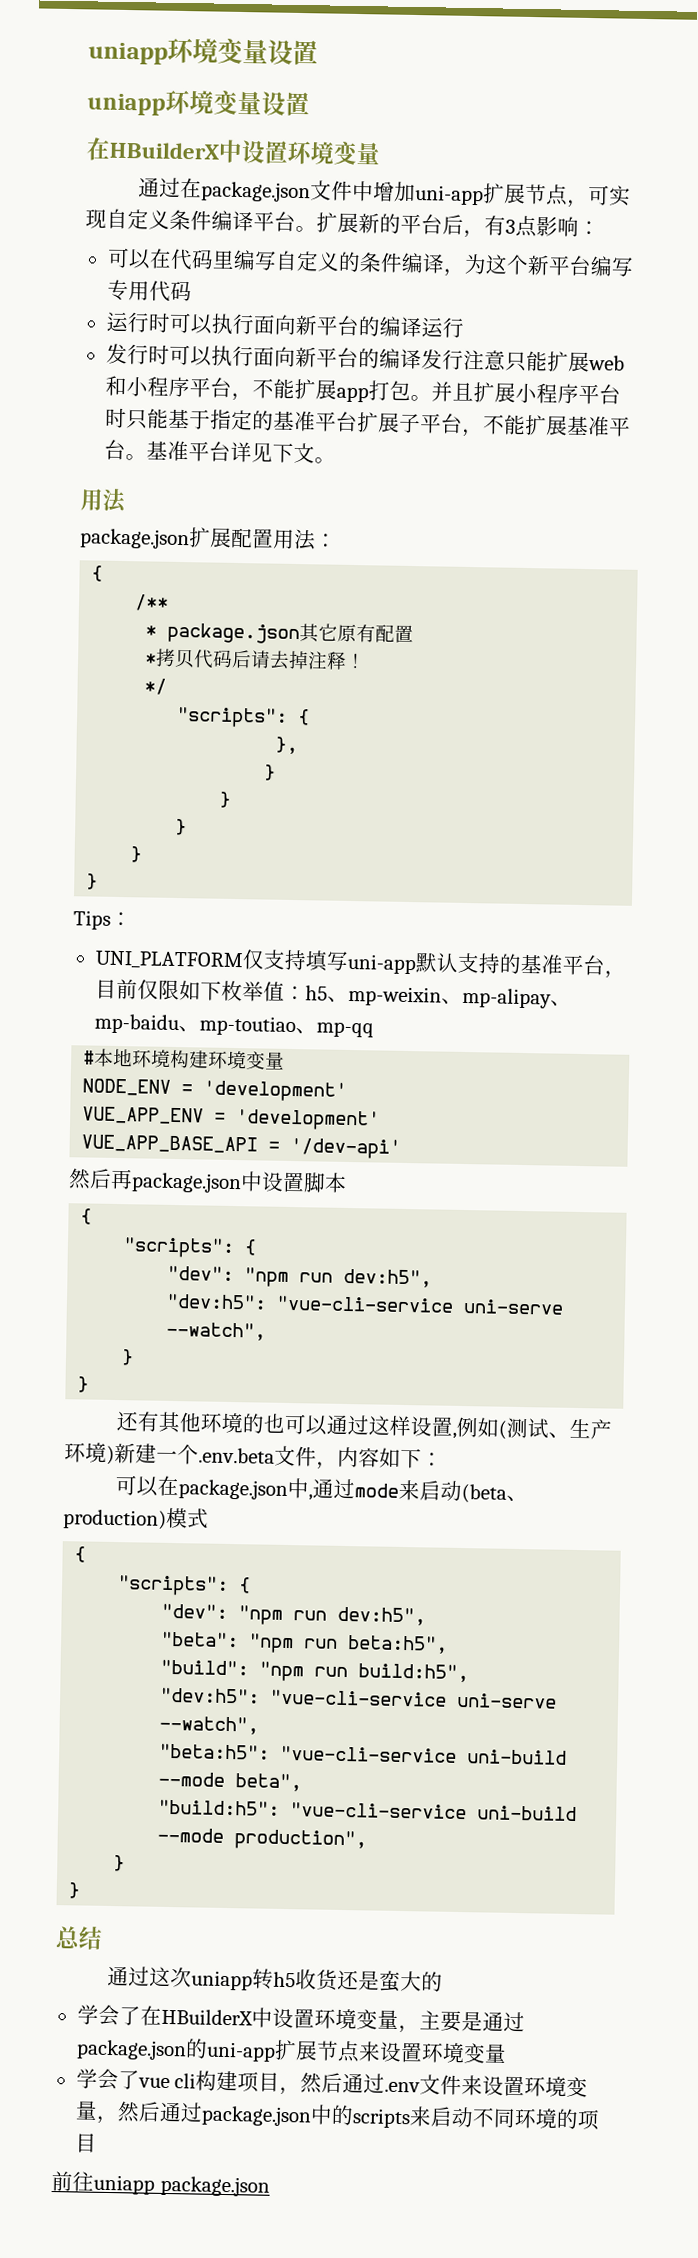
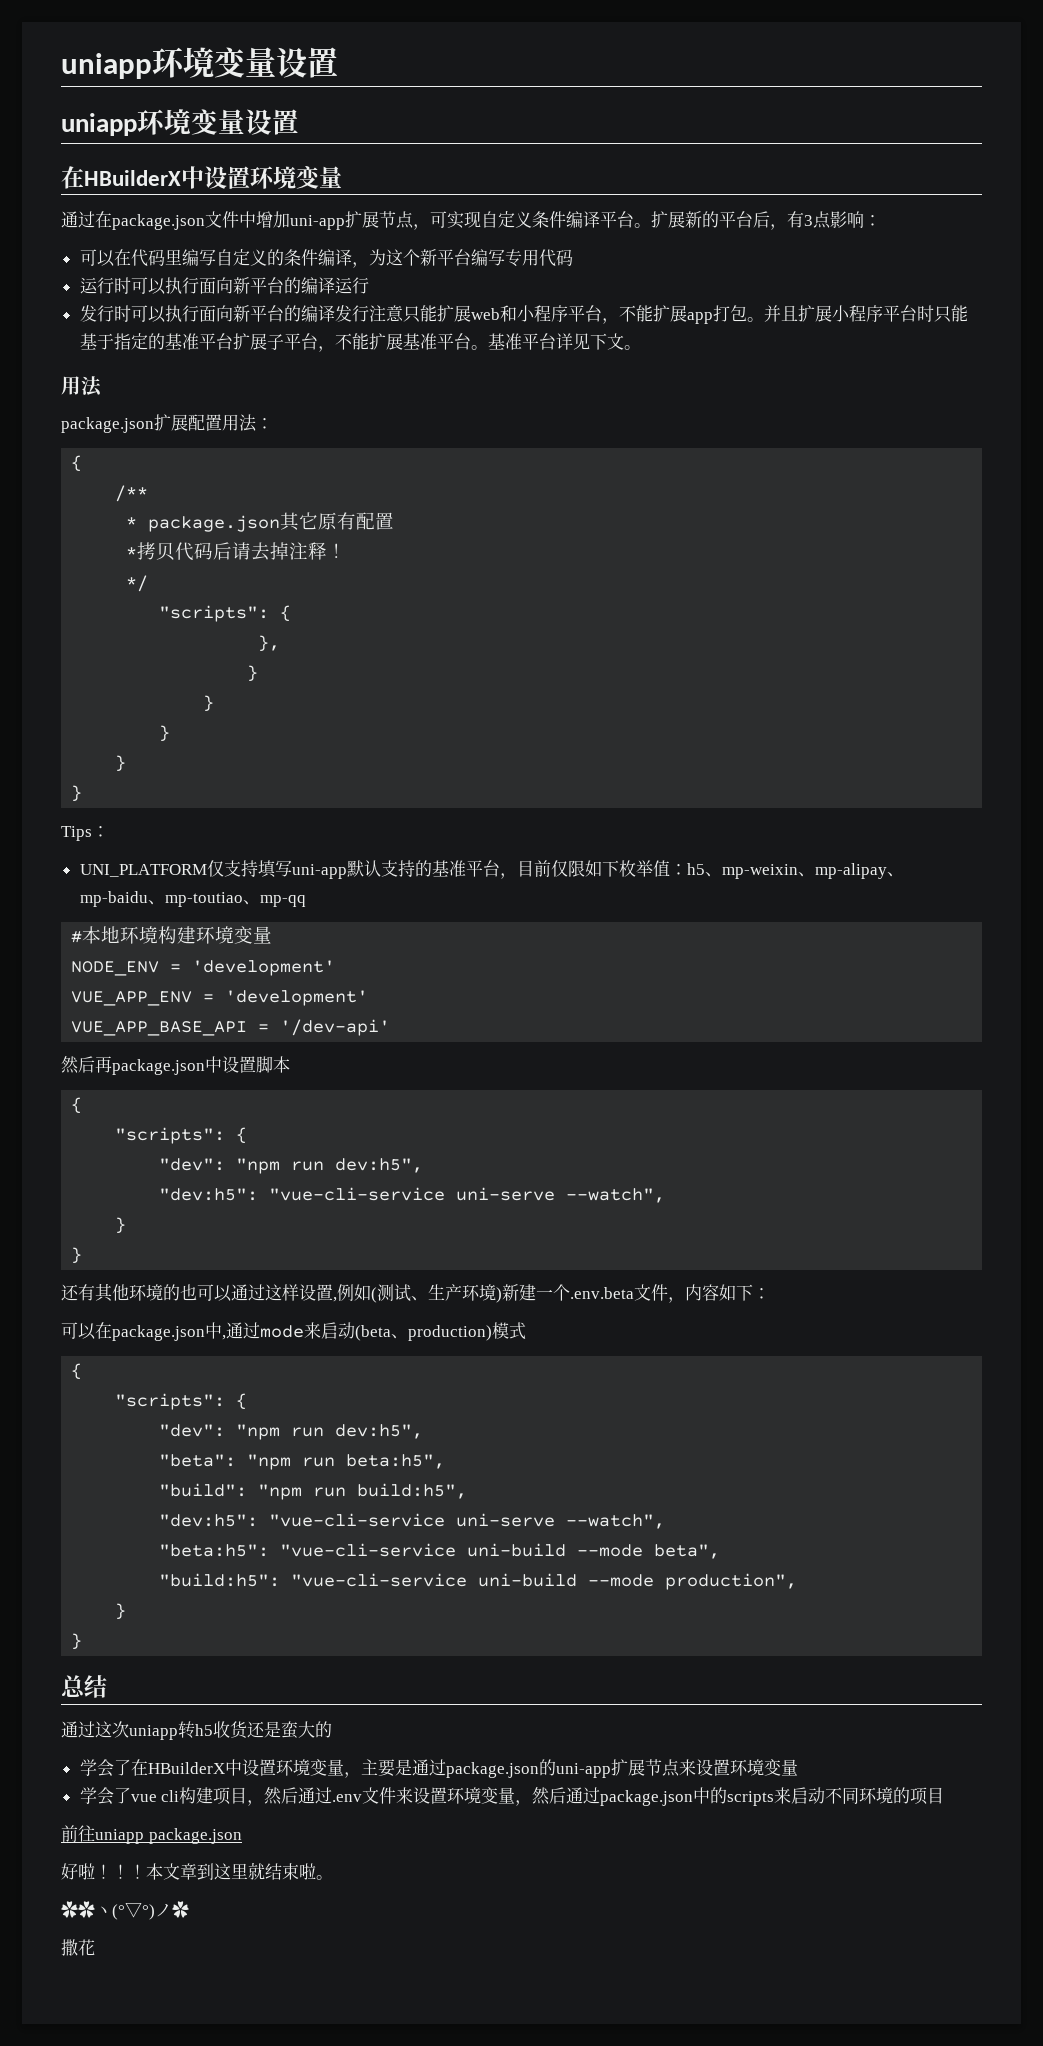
(270, 2186) none -> [61,1862,333,1880] [61,1901,189,1920] [61,1939,95,1956] // 好啦！！！本文章到这里就结束啦。 // ✿✿ヽ(°▽°)ノ✿ // 撒花

